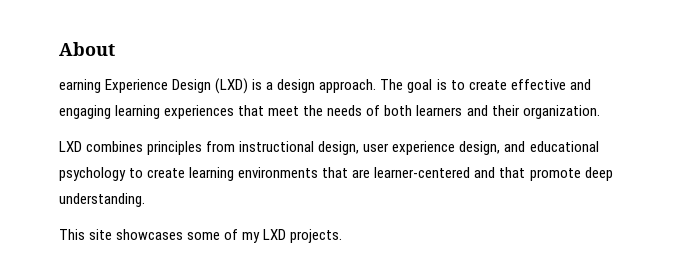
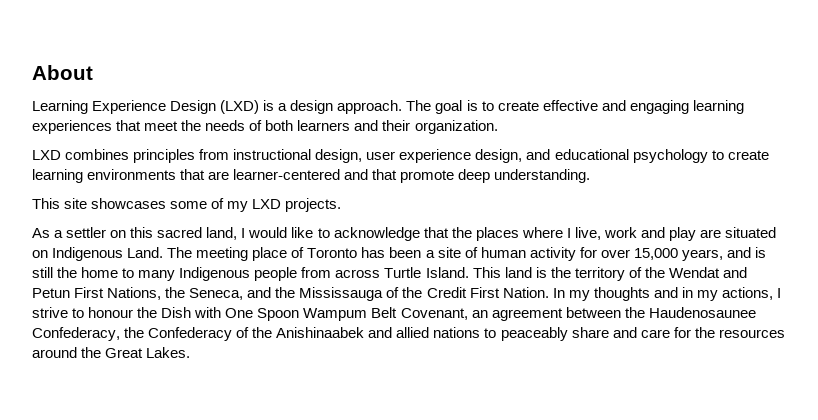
[59,79,101,93] earning -> [32,100,88,114] Learning
(343, 236) none -> [32,227,777,241] [32,247,766,261] [32,267,747,281] [32,287,781,301] [32,307,756,321] [32,327,785,341] [32,347,191,358] // As a settler on this sacred land, I would like to acknowledge that the places where I live, work and play are situated on Indigenous Land. The meeting place of Toronto has been a site of human activity for over 15,000 years, and is still the home to many Indigenous people from across Turtle Island. This land is the territory of the Wendat and Petun First Nations, the Seneca, and the Mississauga of the Credit First Nation. In my thoughts and in my actions, I strive to honour the Dish with One Spoon Wampum Belt Covenant, an agreement between the Haudenosaunee Confederacy, the Confederacy of the Anishinaabek and allied nations to peaceably share and care for the resources around the Great Lakes.

